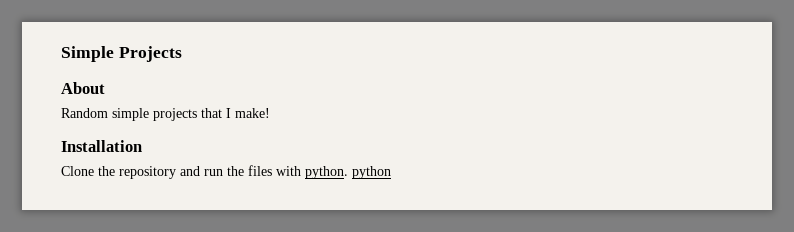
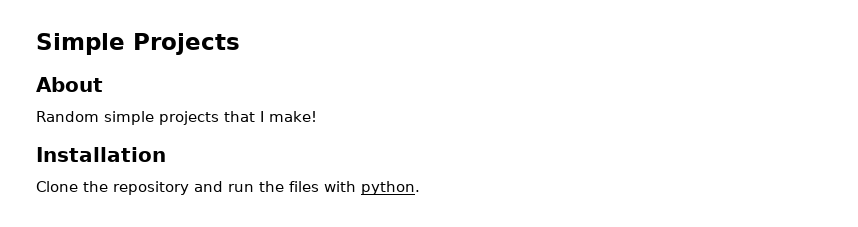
[352,166,391,179] python -> (420, 188) none

